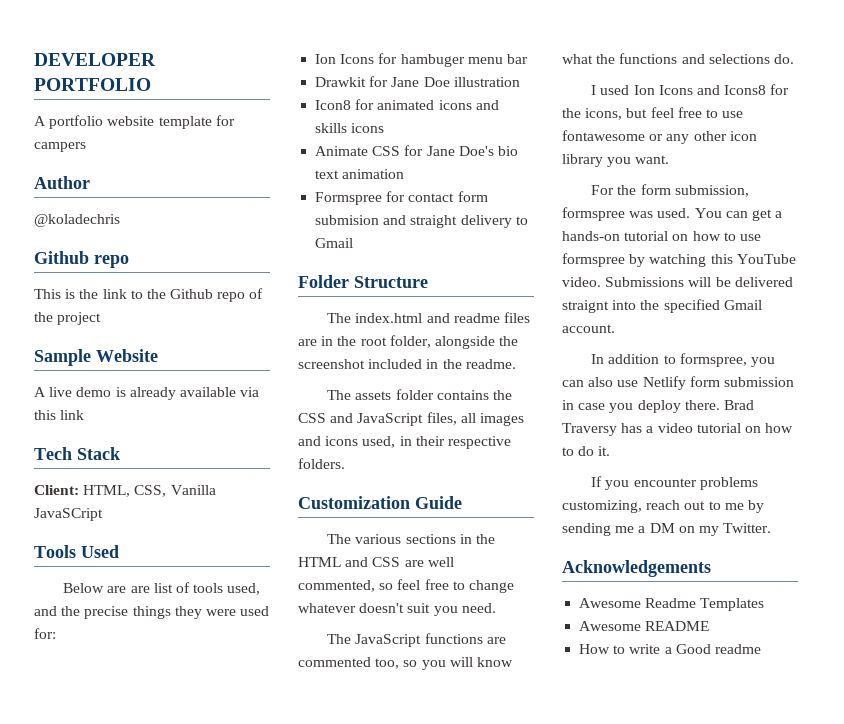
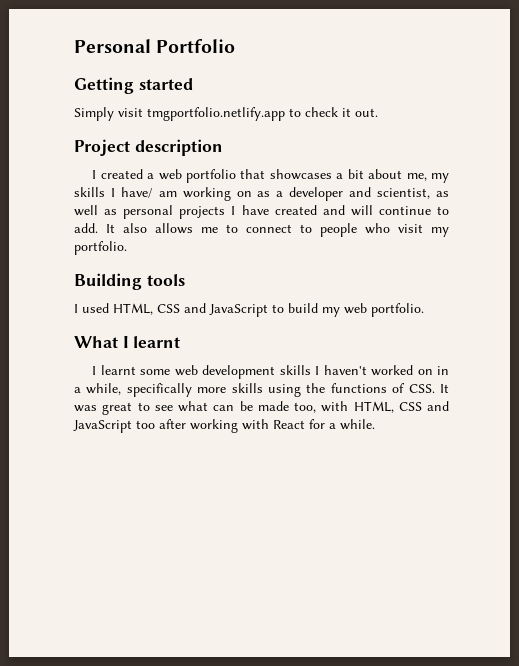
[34,53,156,66] [34,78,151,91] [34,115,235,129] [34,142,86,152] [34,176,90,189] [34,214,120,227] [34,251,129,268] [34,288,264,302] [34,312,102,325] [34,349,158,366] [34,387,260,400] [34,410,85,420] [34,447,120,460] [34,485,216,497] [34,508,103,521] [34,545,119,558] [63,582,261,595] [34,606,270,619] [34,628,56,639] [315,53,528,67] [315,76,520,87] [315,99,499,110] [315,123,385,133] [315,145,518,156] [315,169,405,179] [315,191,488,205] [315,215,528,228] [315,238,354,248] [298,275,428,288] [327,312,530,323] [298,335,519,349] [298,359,516,369] [327,389,512,400] [298,412,524,426] [298,436,511,449] [298,458,345,469] [298,496,462,509] [327,534,495,544] [298,557,454,567] [298,579,514,593] [298,603,496,616] [327,633,506,647] [298,657,513,670] [562,53,794,64] [591,84,790,95] [562,107,744,120] [562,130,757,144] [562,154,670,167] [591,184,749,197] [562,207,783,221] [562,231,761,241] [562,253,796,267] [562,277,793,287] [562,299,762,313] [562,324,615,333] [591,353,775,367] [562,376,794,390] [562,400,754,413] [562,423,794,436] [562,446,611,456] [591,476,758,490] [562,500,764,513] [562,523,772,536] [562,560,711,577] [579,598,765,611] [579,621,710,631] [579,644,761,654] DEVELOPER PORTFOLIO // A portfolio website template for campers // Author // @koladechris // Github repo // This is the link to the Github repo of the project // Sample Website // A live demo is already available via this link // Tech Stack // Client: HTML, CSS, Vanilla JavaSCript // Tools Used // Below are are list of tools used, and the precise things they were used for: // Ion Icons for hambuger menu bar // Drawkit for Jane Doe illustration // Icon8 for animated icons and skills icons // Animate CSS for Jane Doe's bio text animation // Formspree for contact form submision and straight delivery to Gmail // Folder Structure // The index.html and readme files are in the root folder, alongside the screenshot included in the readme. // The assets folder contains the CSS and JavaScript files, all images and icons used, in their respective folders. // Customization Guide // The various sections in the HTML and CSS are well commented, so feel free to change whatever doesn't suit you need. // The JavaScript functions are commented too, so you will know what the functions and selections do. // I used Ion Icons and Icons8 for the icons, but feel free to use fontawesome or any other icon library you want. // For the form submission, formspree was used. You can get a hands-on tutorial on how to use formspree by watching this YouTube video. Submissions will be delivered straignt into the specified Gmail account. // In addition to formspree, you can also use Netlify form submission in case you deploy there. Brad Traversy has a video tutorial on how to do it. // If you encounter problems customizing, reach out to me by sending me a DM on my Twitter. // Acknowledgements // Awesome Readme Templates // Awesome README // How to write a Good readme -> [74,39,236,53] [74,77,193,94] [74,107,378,121] [74,139,223,156] [92,169,450,183] [74,187,450,201] [74,205,450,219] [74,223,449,237] [74,241,127,255] [74,273,185,290] [74,303,424,317] [74,336,181,348] [92,365,449,379] [74,383,449,397] [74,401,449,415] [73,419,375,433] Personal Portfolio // Getting started // Simply visit tmgportfolio.netlify.app to check it out. // Project description // I created a web portfolio that showcases a bit about me, my skills I have/ am working on as a developer and scientist, as well as personal projects I have created and will continue to add. It also allows me to connect to people who visit my portfolio. // Building tools // I used HTML, CSS and JavaScript to build my web portfolio. // What I learnt // I learnt some web development skills I haven't worked on in a while, specifically more skills using the functions of CSS. It was great to see what can be made too, with HTML, CSS and JavaScript too after working with React for a while.

